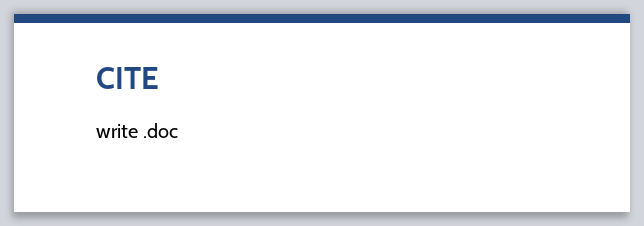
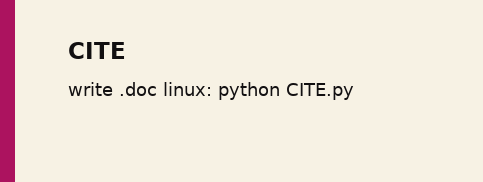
(179, 130) none -> [163,82,354,100] linux: python CITE.py

